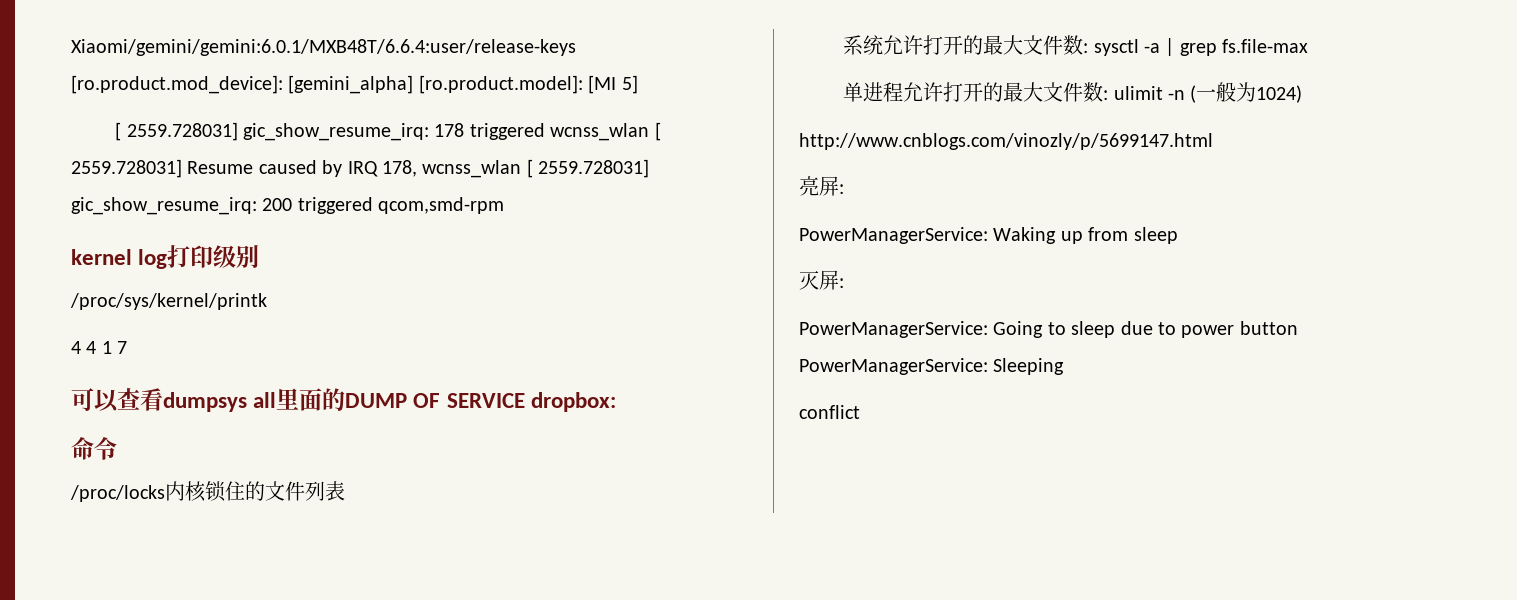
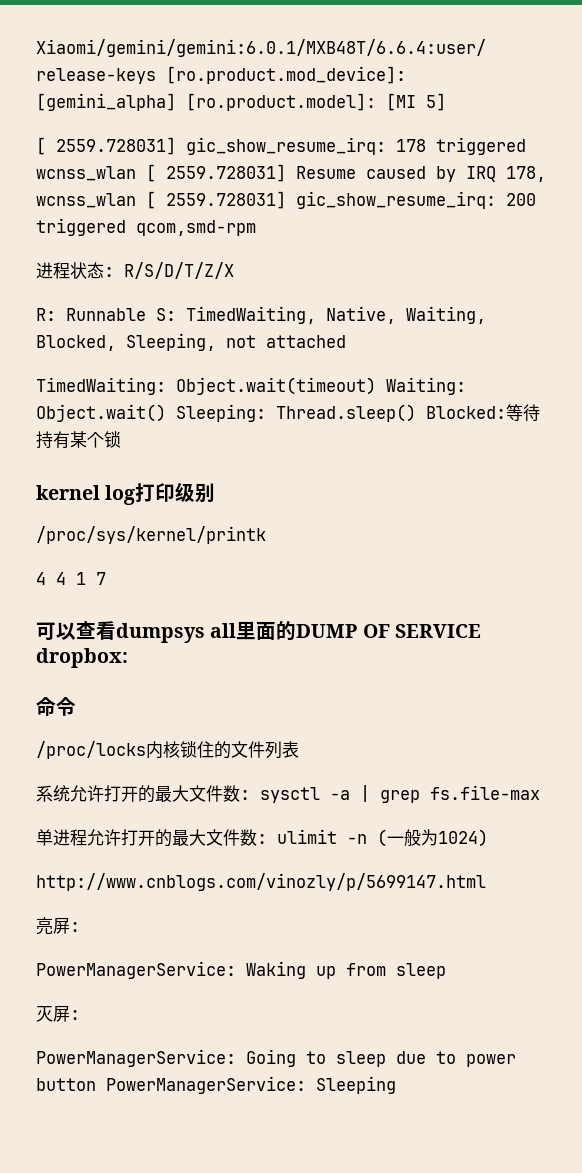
(505, 205) none -> [36,262,234,279] [36,306,486,324] [36,333,346,351] [36,377,466,395] [36,404,540,422] [36,431,121,449] // 进程状态: R/S/D/T/Z/X // R: Runnable S: TimedWaiting, Native, Waiting, Blocked, Sleeping, not attached // TimedWaiting: Object.wait(timeout) Waiting: Object.wait() Sleeping: Thread.sleep() Blocked:等待持有某个锁
[799,405,860,419] // conflict -> (396, 1085) none

